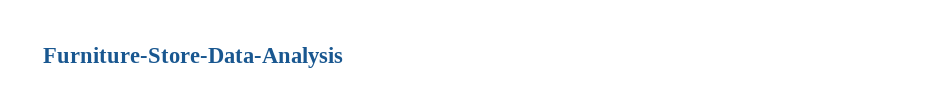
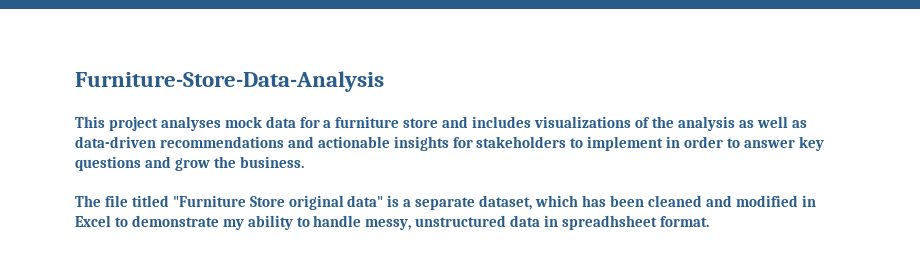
(343, 57) none -> [75,116,807,131] [75,136,824,151] [75,156,304,171] [75,195,816,210] [75,215,709,230] // This project analyses mock data for a furniture store and includes visualizations of the analysis as well as data-driven recommendations and actionable insights for stakeholders to implement in order to answer key questions and grow the business. // The file titled "Furniture Store original data" is a separate dataset, which has been cleaned and modified in Excel to demonstrate my ability to handle messy, unstructured data in spreadhsheet format.

